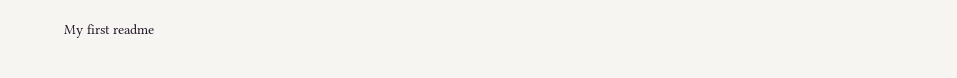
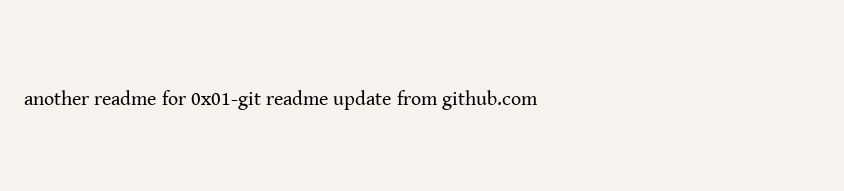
[64,24,154,38] My first readme -> [24,90,538,110] another readme for 0x01-git readme update from github.com

